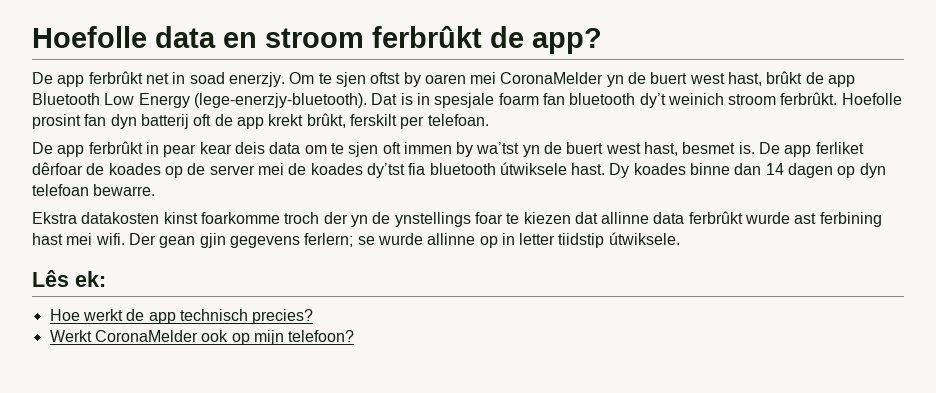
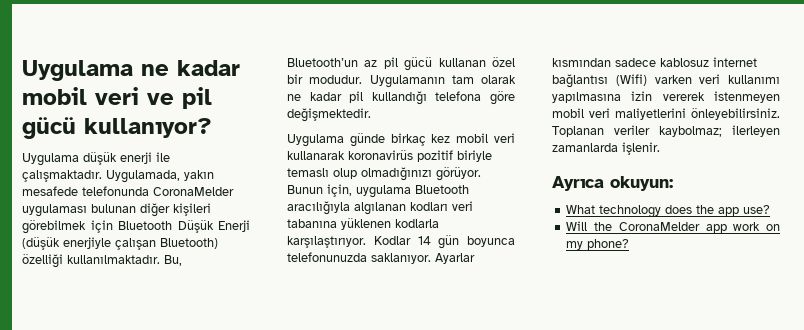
[32,26,602,54] [32,71,856,87] [32,92,902,108] [32,113,489,129] [32,141,864,157] [32,162,886,178] [32,184,156,196] [32,211,882,227] [32,232,680,248] [32,270,106,287] [49,309,314,324] [49,330,355,345] Hoefolle data en stroom ferbrûkt de app? // De app ferbrûkt net in soad enerzjy. Om te sjen oftst by oaren mei CoronaMelder yn de buert west hast, brûkt de app Bluetooth Low Energy (lege-enerzjy-bluetooth). Dat is in spesjale foarm fan bluetooth dy’t weinich stroom ferbrûkt. Hoefolle prosint fan dyn batterij oft de app krekt brûkt, ferskilt per telefoan. // De app ferbrûkt in pear kear deis data om te sjen oft immen by wa’tst yn de buert west hast, besmet is. De app ferliket dêrfoar de koades op de server mei de koades dy’tst fia bluetooth útwiksele hast. Dy koades binne dan 14 dagen op dyn telefoan bewarre. // Ekstra datakosten kinst foarkomme troch der yn de ynstellings foar te kiezen dat allinne data ferbrûkt wurde ast ferbining hast mei wifi. Der gean gjin gegevens ferlern; se wurde allinne op in letter tiidstip útwiksele. // Lês ek: // Hoe werkt de app technisch precies? // Werkt CoronaMelder ook op mijn telefoon? -> [22,60,240,81] [22,87,212,109] [22,117,212,139] [22,152,170,166] [22,170,214,183] [22,186,234,196] [22,203,211,217] [22,220,250,234] [22,237,218,250] [22,254,182,268] [287,57,515,71] [287,74,516,88] [287,91,515,105] [287,108,371,122] [287,133,515,147] [287,150,492,162] [287,167,481,181] [287,184,469,198] [287,201,473,215] [287,218,439,230] [287,235,515,249] [287,252,475,264] [552,57,757,67] [552,74,780,88] [552,91,780,103] [552,108,780,120] [552,125,780,137] [552,142,660,155] [552,176,673,191] [566,205,771,218] [566,221,780,233] [566,239,630,250] Uygulama ne kadar mobil veri ve pil gücü kullanıyor? // Uygulama düşük enerji ile çalışmaktadır. Uygulamada, yakın mesafede telefonunda CoronaMelder uygulaması bulunan diğer kişileri görebilmek için Bluetooth Düşük Enerji (düşük enerjiyle çalışan Bluetooth) özelliği kullanılmaktadır. Bu, Bluetooth’un az pil gücü kullanan özel bir modudur. Uygulamanın tam olarak ne kadar pil kullandığı telefona göre değişmektedir. // Uygulama günde birkaç kez mobil veri kullanarak koronavirüs pozitif biriyle temaslı olup olmadığınızı görüyor. Bunun için, uygulama Bluetooth aracılığıyla algılanan kodları veri tabanına yüklenen kodlarla karşılaştırıyor. Kodlar 14 gün boyunca telefonunuzda saklanıyor. Ayarlar kısmından sadece kablosuz internet bağlantısı (Wifi) varken veri kullanımı yapılmasına izin vererek istenmeyen mobil veri maliyetlerini önleyebilirsiniz. Toplanan veriler kaybolmaz; ilerleyen zamanlarda işlenir. // Ayrıca okuyun: // What technology does the app use? // Will the CoronaMelder app work on my phone?

